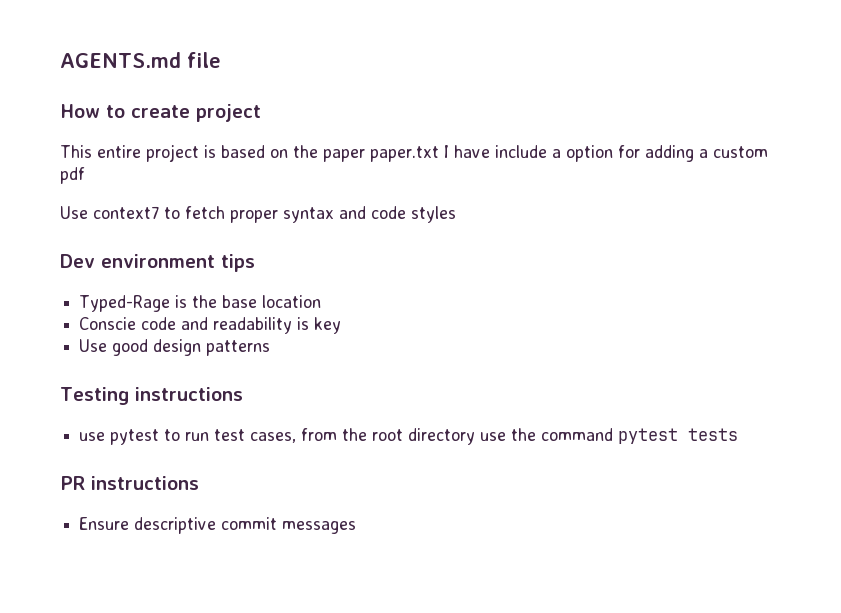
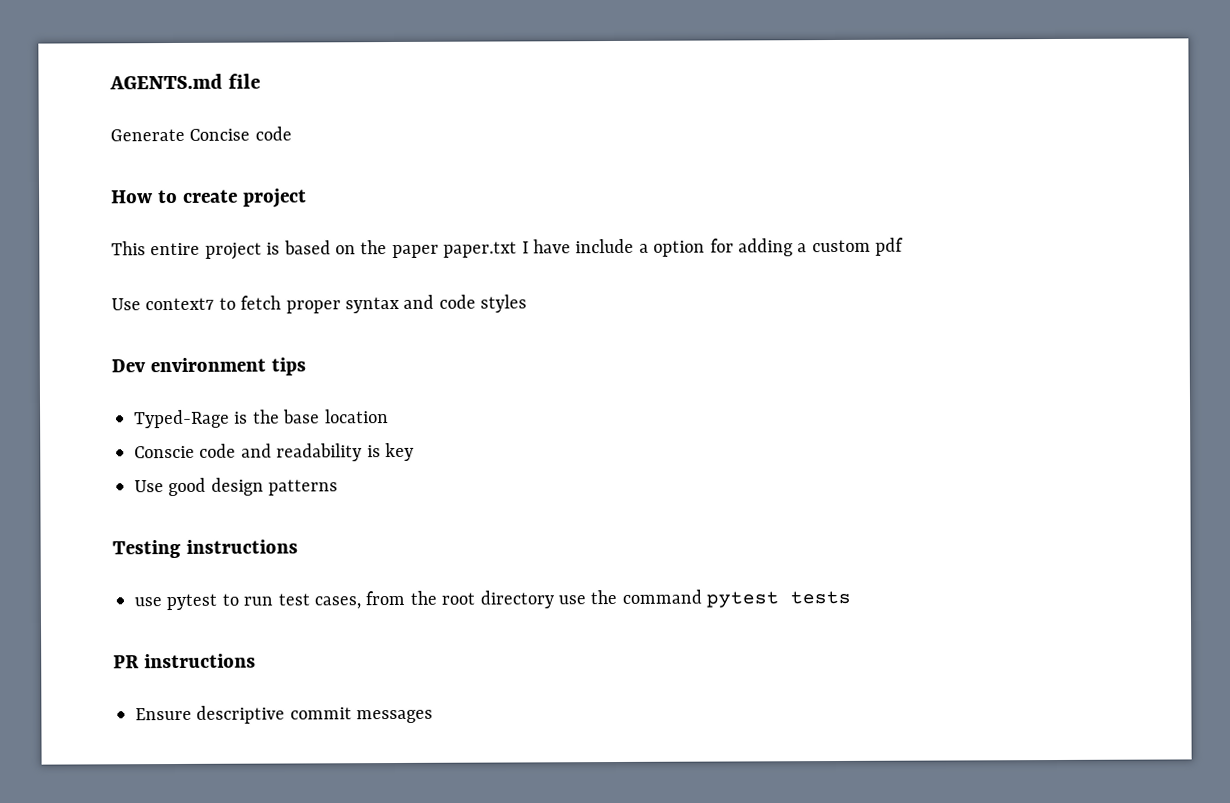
(221, 60) none -> [110,126,292,142] // Generate Concise code

